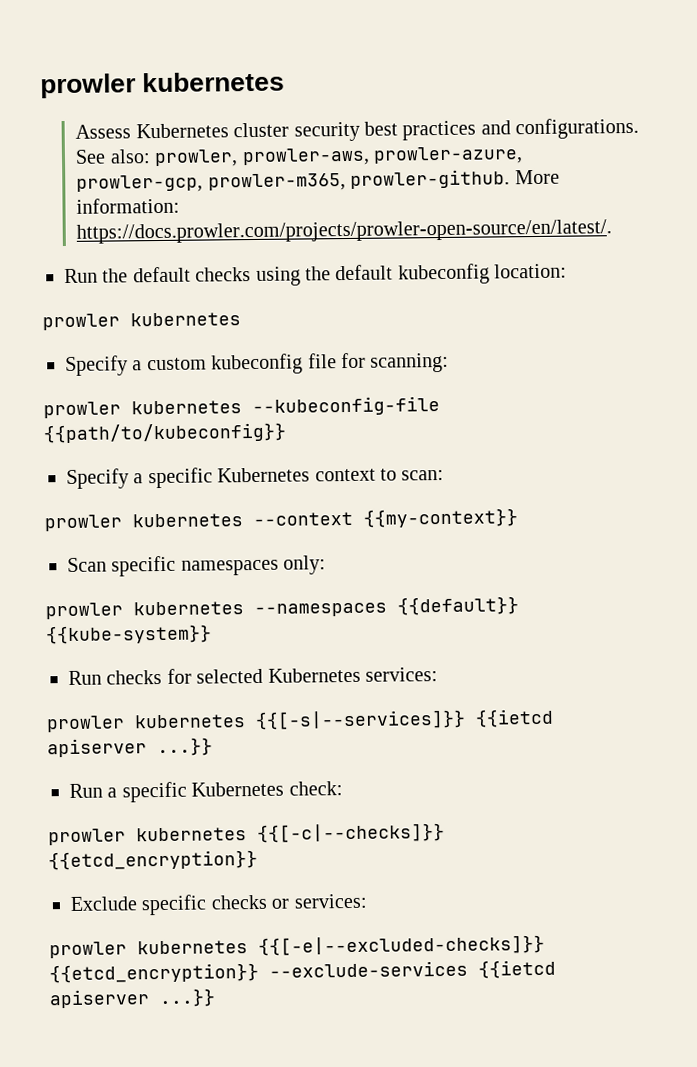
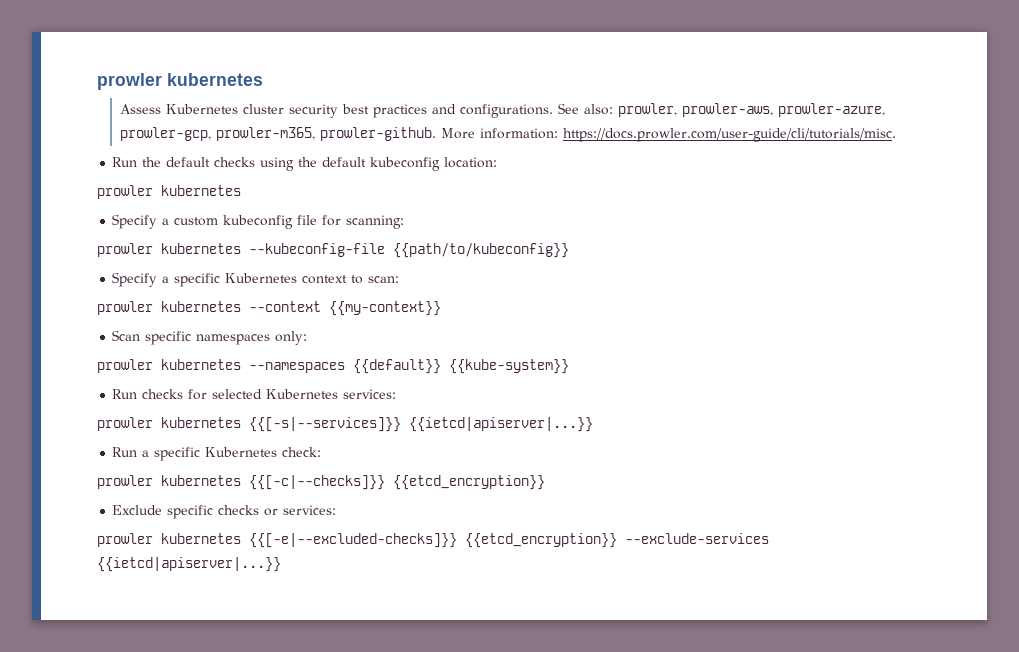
[76,219,613,244] https://docs.prowler.com/projects/prowler-open-source/en/latest/. -> [562,128,896,142] https://docs.prowler.com/user-guide/cli/tutorials/misc.
[475,708,554,728] [47,737,213,758] {{ietcd apiserver ...}} -> [409,417,593,432] {{ietcd|apiserver|...}}
[478,959,556,979] [49,988,216,1009] {{ietcd apiserver ...}} -> [97,557,281,572] {{ietcd|apiserver|...}}

